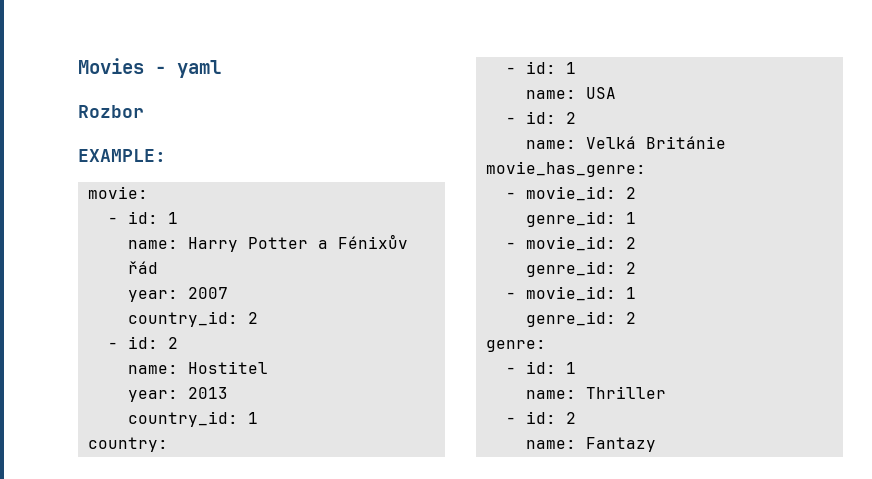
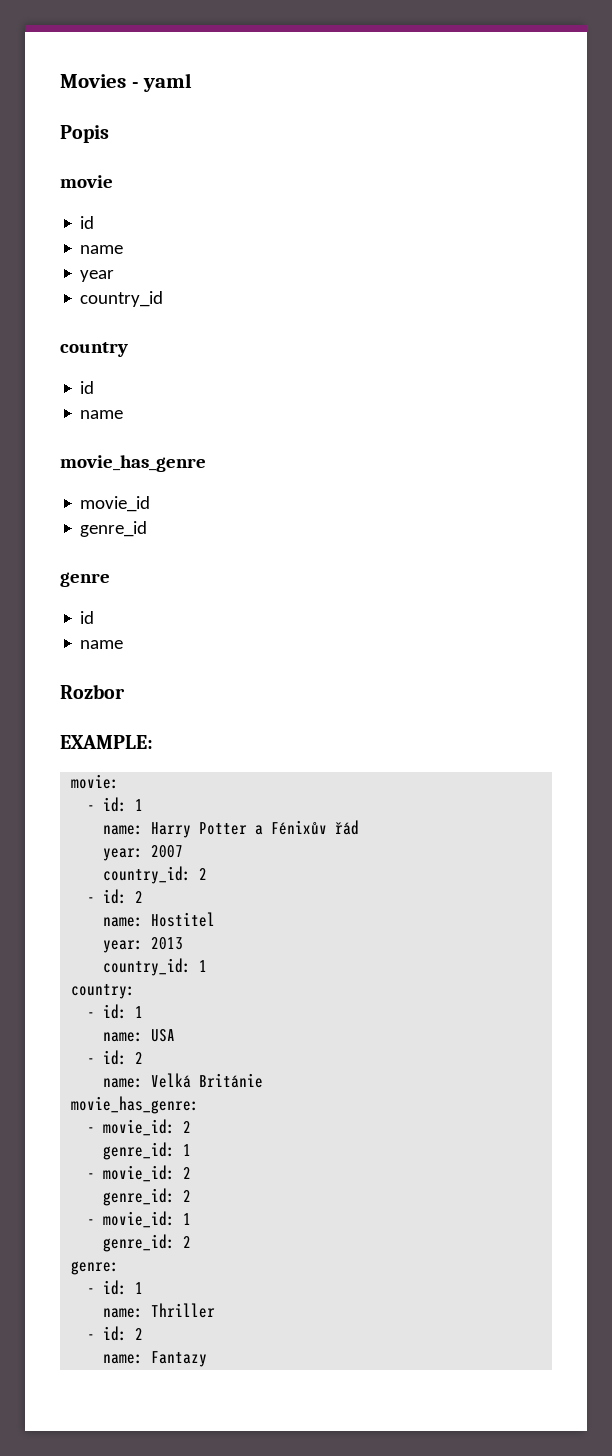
(221, 69) none -> [60,125,109,143] [60,175,113,188] [80,216,95,229] [80,245,124,254] [80,270,115,282] [80,291,164,307] [60,342,128,357] [80,381,95,394] [80,410,124,419] [60,455,206,472] [80,496,151,512] [80,521,148,537] [60,572,110,587] [80,611,95,624] [80,640,124,649] // Popis // movie // id // name // year // country_id // country // id // name // movie_has_genre // movie_id // genre_id // genre // id // name

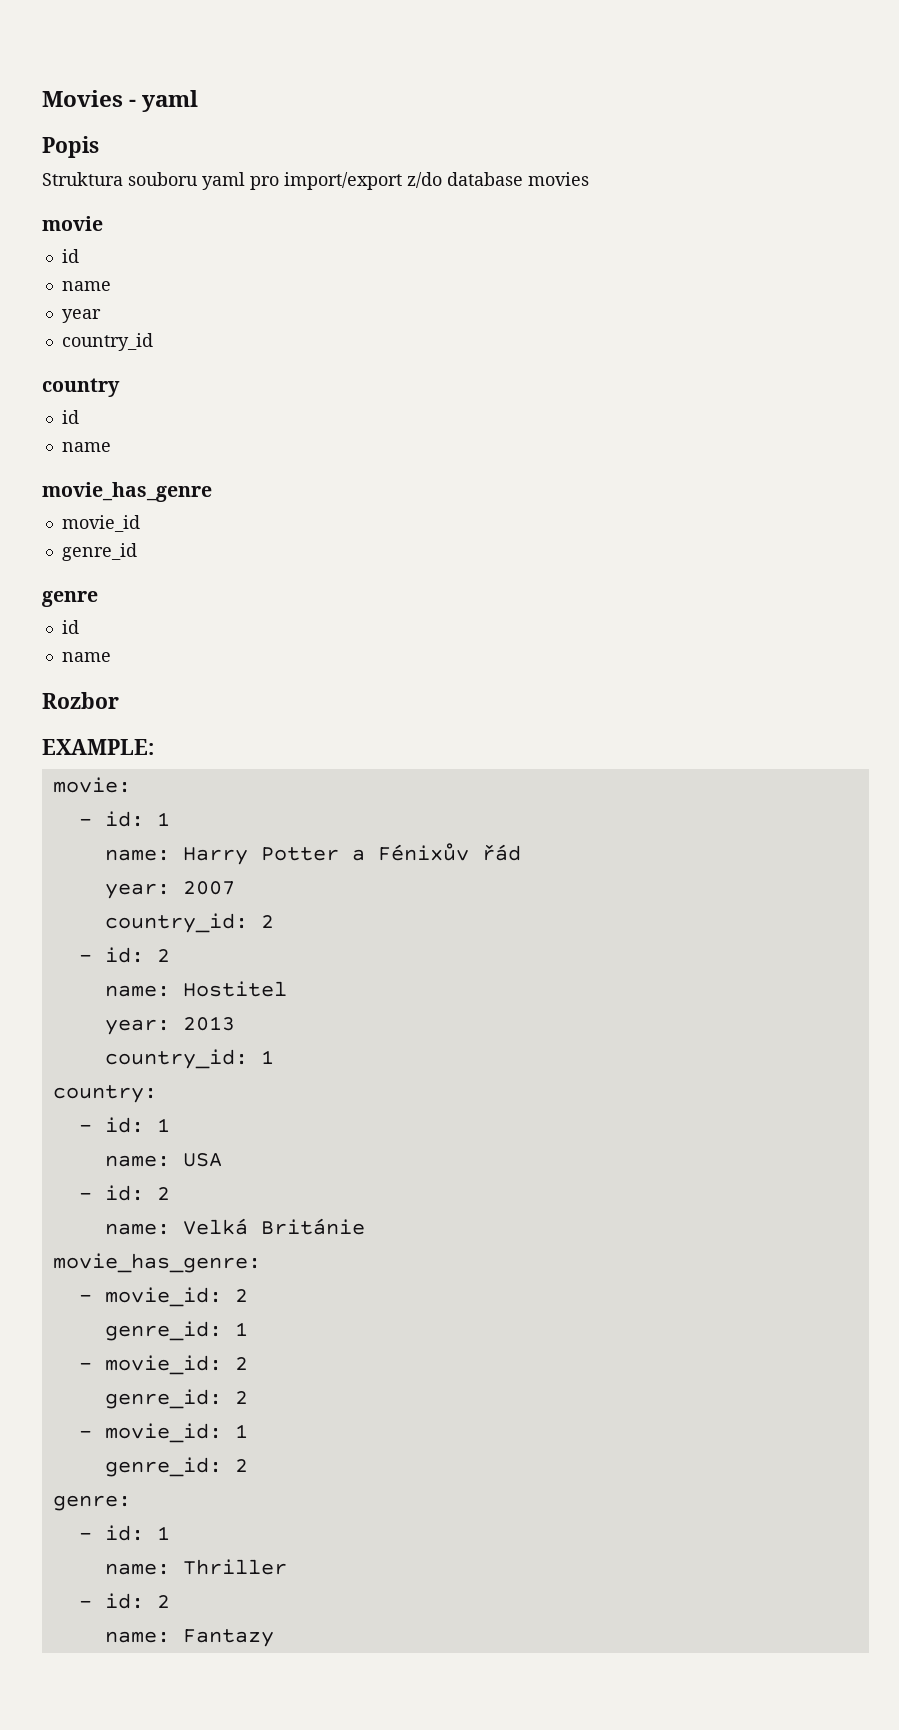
(109, 134) none -> [42,172,589,190] // Struktura souboru yaml pro import/export z/do database movies

